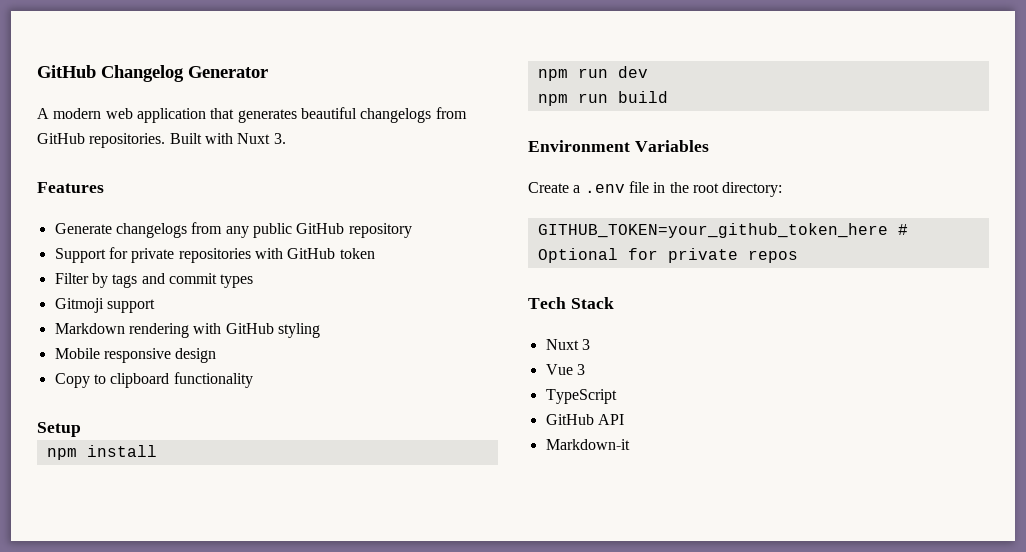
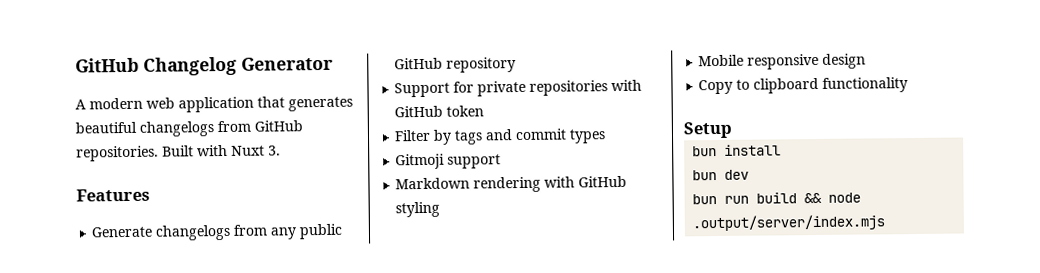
[46,448,77,460] npm -> [692,146,718,157] bun
[537,68,608,81] npm run -> [692,170,718,181] bun
[537,94,568,106] npm -> [692,194,718,205] bun
[528,140,709,152] [528,181,783,197] [537,223,908,238] [537,248,798,263] [528,297,614,309] [545,339,590,350] [545,364,585,375] [545,389,617,404] [545,414,624,425] [545,439,630,450] // Environment Variables // Create a .env file in the root directory: // GITHUB_TOKEN=your_github_token_here # Optional for private repos // Tech Stack // Nuxt 3 // Vue 3 // TypeScript // GitHub API // Markdown-it -> [804,192,862,204] [692,214,886,232] && node .output/server/index.mjs

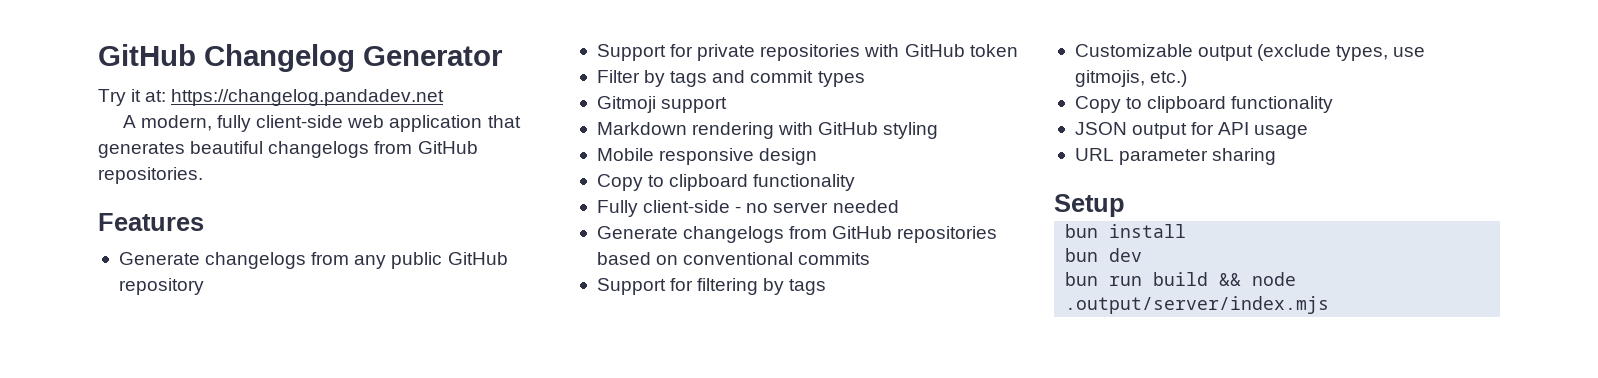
[75,97,143,110] A modern -> [98,89,445,106] [122,115,344,132] Try it at: https://changelog.pandadev.net // A modern, fully client-side
[162,144,281,157] Built with Nuxt 3. -> (203, 175) none
(909, 85) none -> [596,200,899,217] [596,226,998,243] [596,252,871,265] [596,278,827,295] [1074,44,1426,61] [1074,70,1188,87] [1074,96,1334,113] [1074,122,1309,139] [1074,148,1277,165] // Fully client-side - no server needed // Generate changelogs from GitHub repositories based on conventional commits // Support for filtering by tags // Customizable output (exclude types, use gitmojis, etc.) // Copy to clipboard functionality // JSON output for API usage // URL parameter sharing

